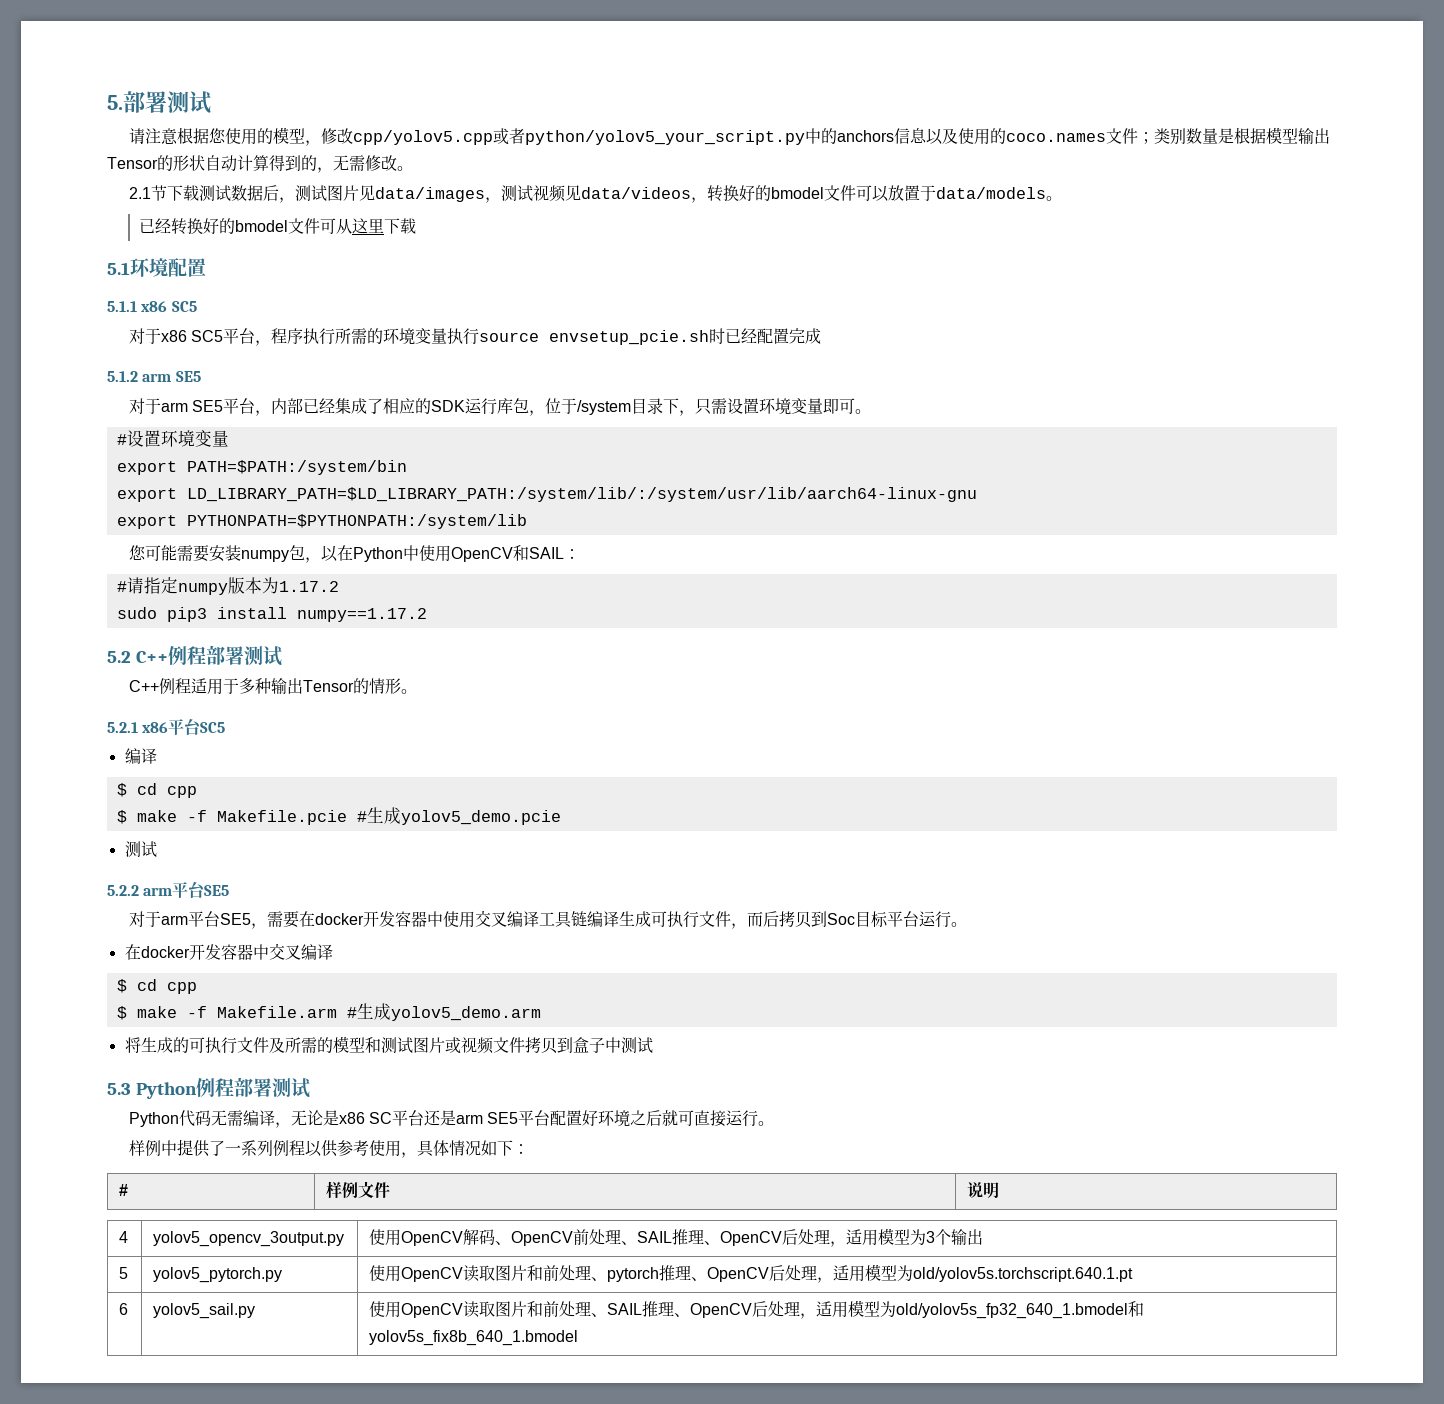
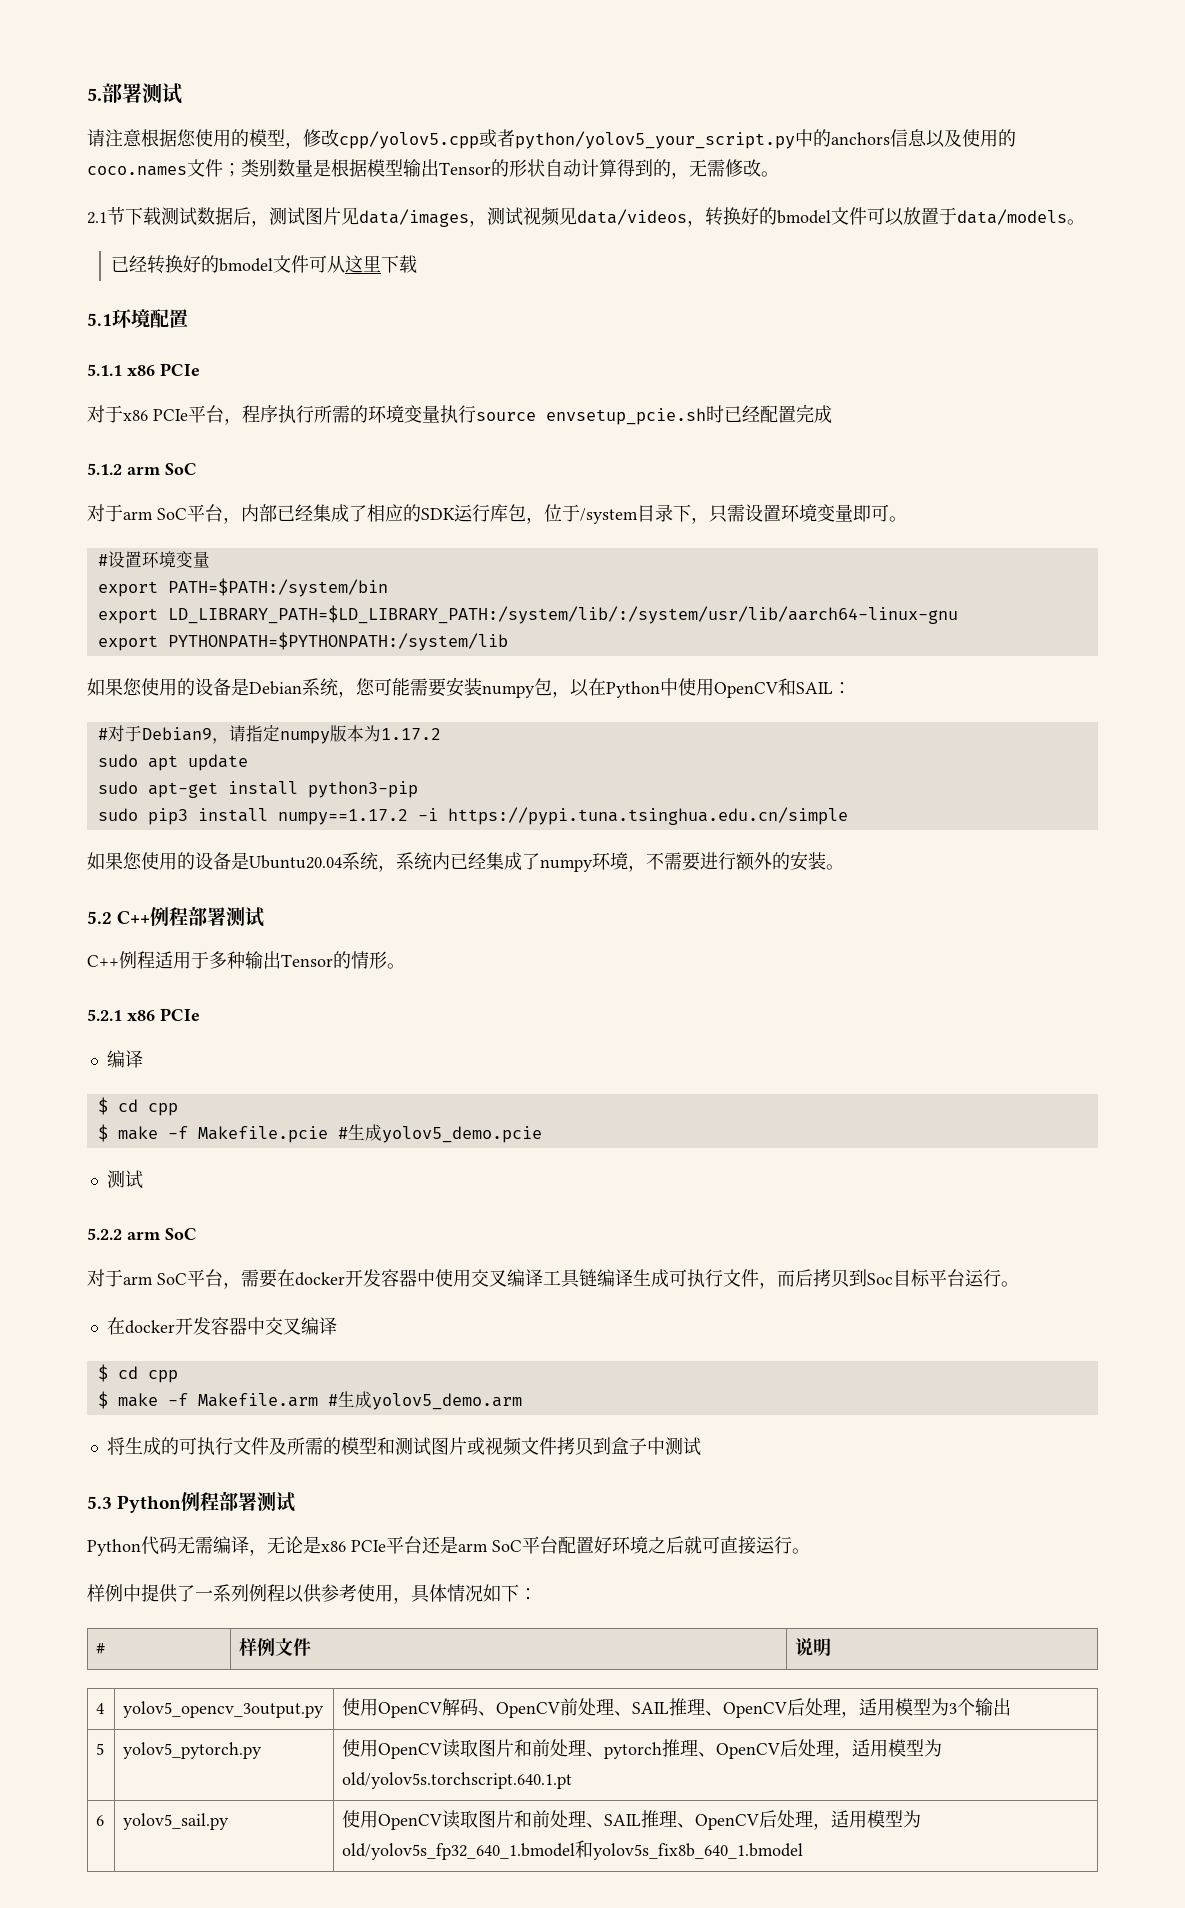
[171,301,197,312] SC5 -> [160,363,200,376] PCIe
[191,330,224,342] SC5 -> [153,409,188,421] PCIe
[175,371,201,382] [128,398,224,414] SE5 // 对于arm SE5 -> [165,463,197,475] [87,504,187,522] SoC // 对于arm SoC
(527, 521) none -> [87,678,356,698] 如果您使用的设备是Debian系统，
(127, 586) none -> [107,725,229,744] 对于Debian9，
[166,607,427,622] pip3 install numpy==1.17.2 -> [147,754,248,771] [97,781,418,798] [97,807,848,825] [87,851,844,872] apt update // sudo apt-get install python3-pip // sudo pip3 install numpy==1.17.2 -i https://pypi.tuna.tsinghua.edu.cn/simple // 如果您使用的设备是Ubuntu20.04系统，系统内已经集成了numpy环境，不需要进行额外的安装。
[168,718,226,736] 平台SC5 -> [160,1008,200,1021] PCIe
[172,881,230,899] [128,911,251,927] 平台SE5 // 对于arm平台SE5 -> [165,1228,197,1240] [87,1269,223,1287] SoC // 对于arm SoC平台
[369,1112,393,1124] SC -> [351,1540,386,1552] PCIe
[487,1112,519,1124] SE5 -> [492,1540,522,1552] SoC

